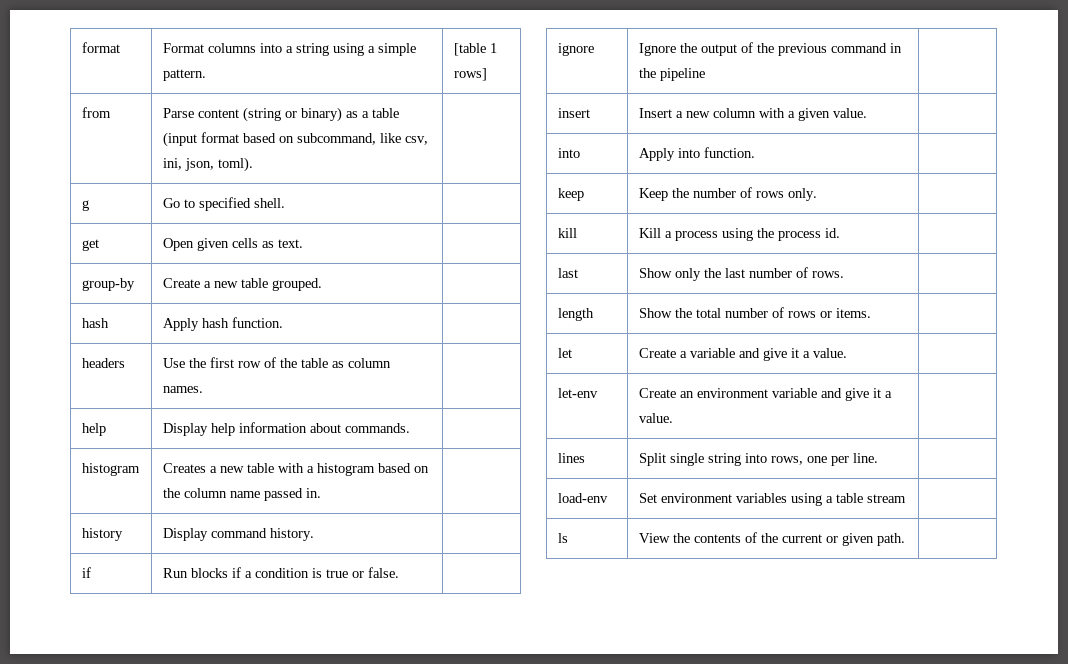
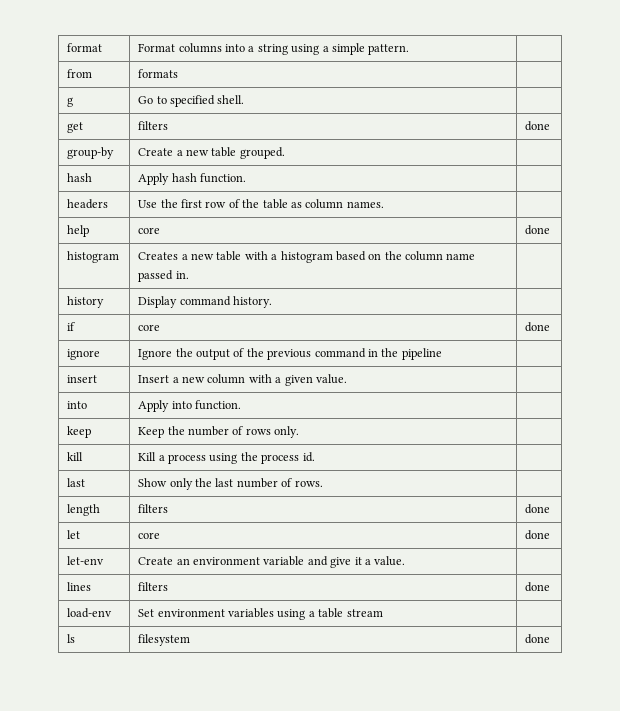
[453,43,497,56] [453,68,487,81] [81,107,111,118] [162,107,399,122] [162,132,428,147] [162,157,253,172] [table 1 rows] // from | Parse content (string or binary) as a table (input format based on subcommand, like csv, ini, json, toml). -> [67,69,93,78] [138,69,179,78] // from | formats
[162,238,303,251] Open given cells as text. | -> [138,121,169,130] [525,121,551,131] filters | done
[162,422,410,436] Display help information about commands. | -> [138,227,161,234] [525,225,551,235] core | done
[162,567,399,578] Run blocks if a condition is true or false. | -> [138,324,161,331] [525,322,551,332] core | done
[638,307,871,318] [557,348,572,358] [638,348,847,361] Show the total number of rows or items. | // let | Create a variable and give it a value. | -> [138,504,169,513] [525,504,551,514] [67,530,81,539] [138,532,161,539] [525,530,551,540] filters | done // let | core | done
[638,453,878,466] Split single string into rows, one per line. | -> [138,582,169,591] [525,582,551,592] filters | done
[638,532,905,546] View the contents of the current or given path. | -> [138,634,191,646] [525,634,551,644] filesystem | done

